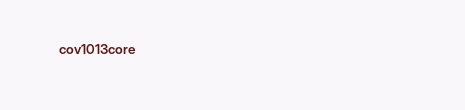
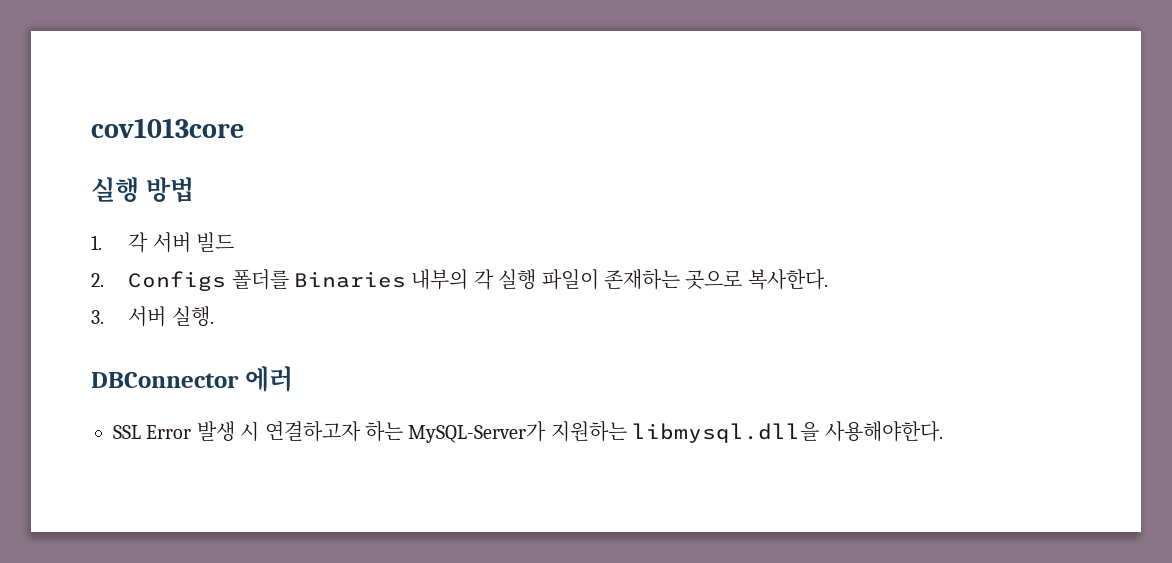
(136, 49) none -> [91,177,194,203] [91,232,235,253] [91,269,828,291] [91,306,214,327] [91,366,293,392] [113,421,943,443] // 실행 방법 // 1. 각 서버 빌드 // 2. Configs 폴더를 Binaries 내부의 각 실행 파일이 존재하는 곳으로 복사한다. // 3. 서버 실행. // DBConnector 에러 // SSL Error 발생 시 연결하고자 하는 MySQL-Server가 지원하는 libmysql.dll을 사용해야한다.

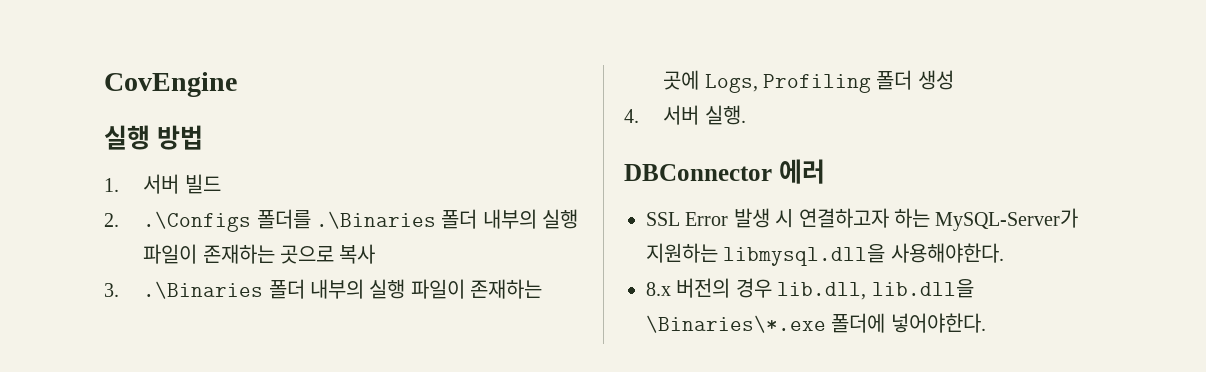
[91,118,244,138] cov1013core -> [104,72,237,97] CovEngine
[128,232,149,253] 각 -> (119, 185) none
[128,269,828,291] [91,310,104,324] Configs 폴더를 Binaries 내부의 각 실행 파일이 존재하는 곳으로 복사한다. // 3. -> [143,209,579,232] [143,244,376,264] [104,279,543,299] [663,70,954,93] [624,109,639,123] .\Configs 폴더를 .\Binaries 폴더 내부의 실행 파일이 존재하는 곳으로 복사 // 3. .\Binaries 폴더 내부의 실행 파일이 존재하는 곳에 Logs, Profiling 폴더 생성 // 4.
(943, 431) none -> [646,278,974,300] [646,313,986,333] // 8.x 버전의 경우 lib.dll, lib.dll을 \Binaries\*.exe 폴더에 넣어야한다.

